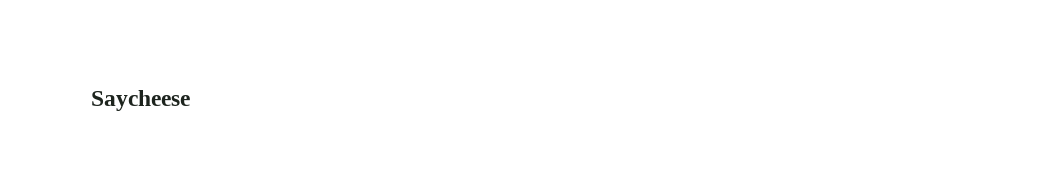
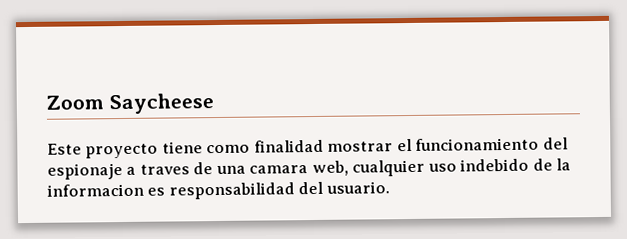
(91, 100) none -> [46,95,104,110] Zoom
(190, 100) none -> [47,137,568,159] [47,158,572,180] [47,181,390,200] // Este proyecto tiene como finalidad mostrar el funcionamiento del espionaje a traves de una camara web, cualquier uso indebido de la informacion es responsabilidad del usuario.

